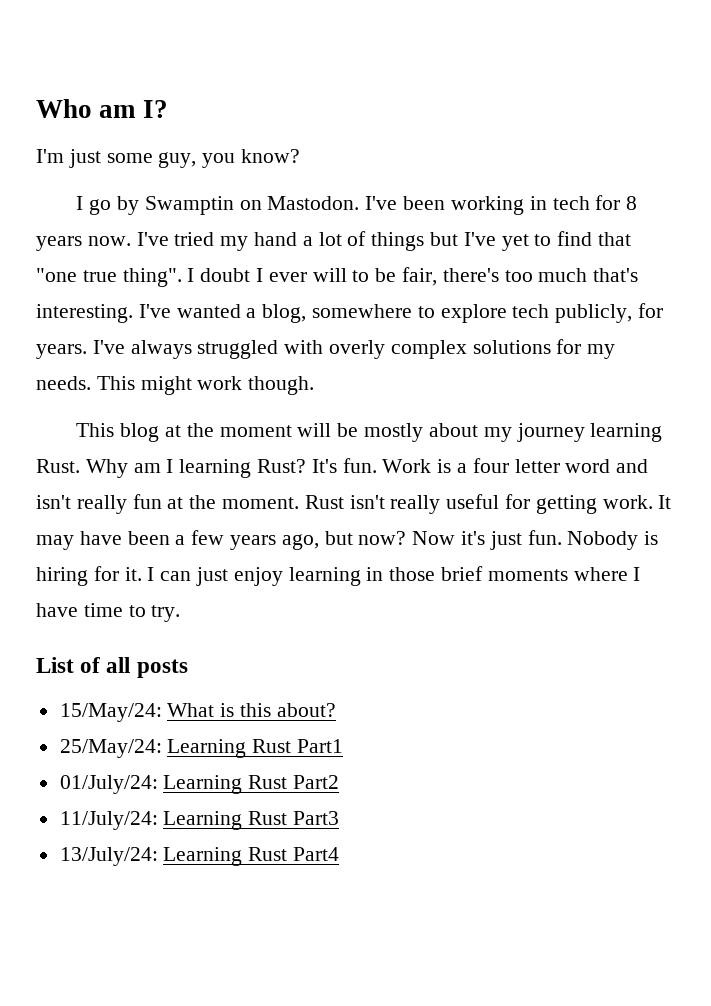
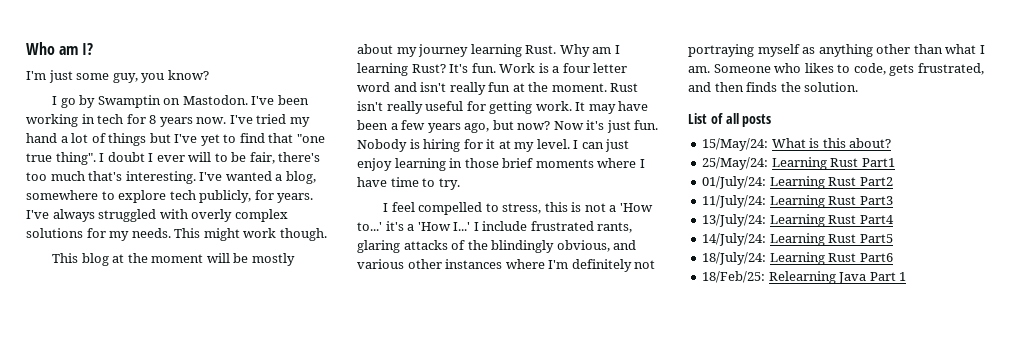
[124,567,142,581] it. -> [486,139,570,152] it at my level.
(181, 613) none -> [383,202,653,215] [357,221,633,233] [357,240,637,253] [357,259,656,272] [688,44,985,57] [688,63,984,76] [688,82,859,92] // I feel compelled to stress, this is not a 'How to...' it's a 'How I...' I include frustrated rants, glaring attacks of the blindingly obvious, and various other instances where I'm definitely not portraying myself as anything other than what I am. Someone who likes to code, gets frustrated, and then finds the solution.
(340, 854) none -> [702,233,893,246] [702,252,893,265] [702,271,907,284] // 14/July/24: Learning Rust Part5 // 18/July/24: Learning Rust Part6 // 18/Feb/25: Relearning Java Part 1

